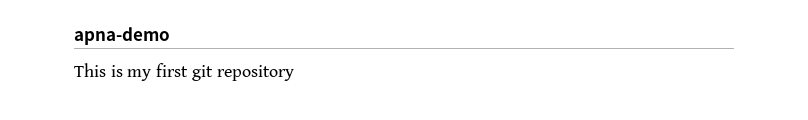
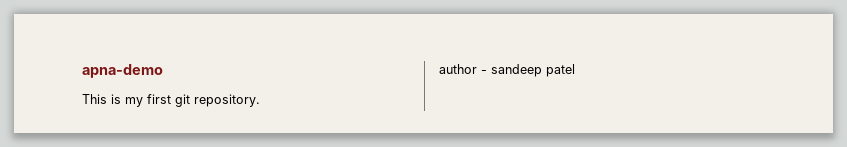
[216,65,294,81] repository -> [194,94,260,107] [439,64,575,77] repository. // author - sandeep patel

